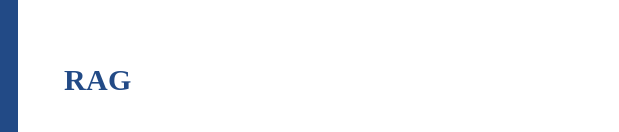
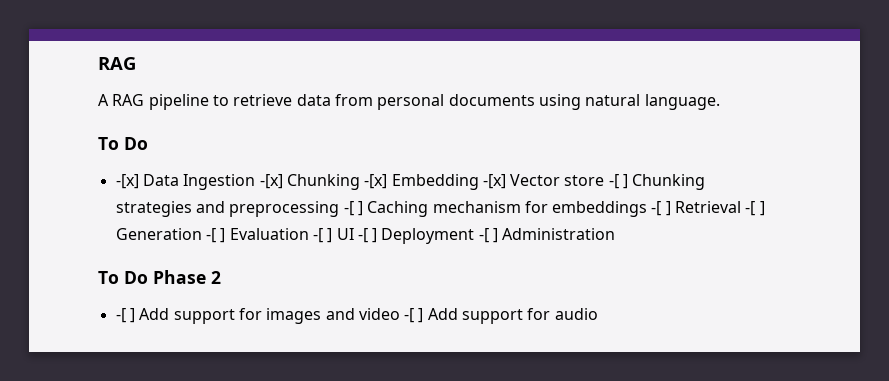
[64,71,131,90] RAG -> [98,57,136,70] [98,94,720,110] [98,137,148,150] [115,174,706,190] [115,201,765,217] [115,228,616,244] [98,270,221,284] [115,308,598,324] RAG // A RAG pipeline to retrieve data from personal documents using natural language. // To Do // -[x] Data Ingestion -[x] Chunking -[x] Embedding -[x] Vector store -[ ] Chunking strategies and preprocessing -[ ] Caching mechanism for embeddings -[ ] Retrieval -[ ] Generation -[ ] Evaluation -[ ] UI -[ ] Deployment -[ ] Administration // To Do Phase 2 // -[ ] Add support for images and video -[ ] Add support for audio

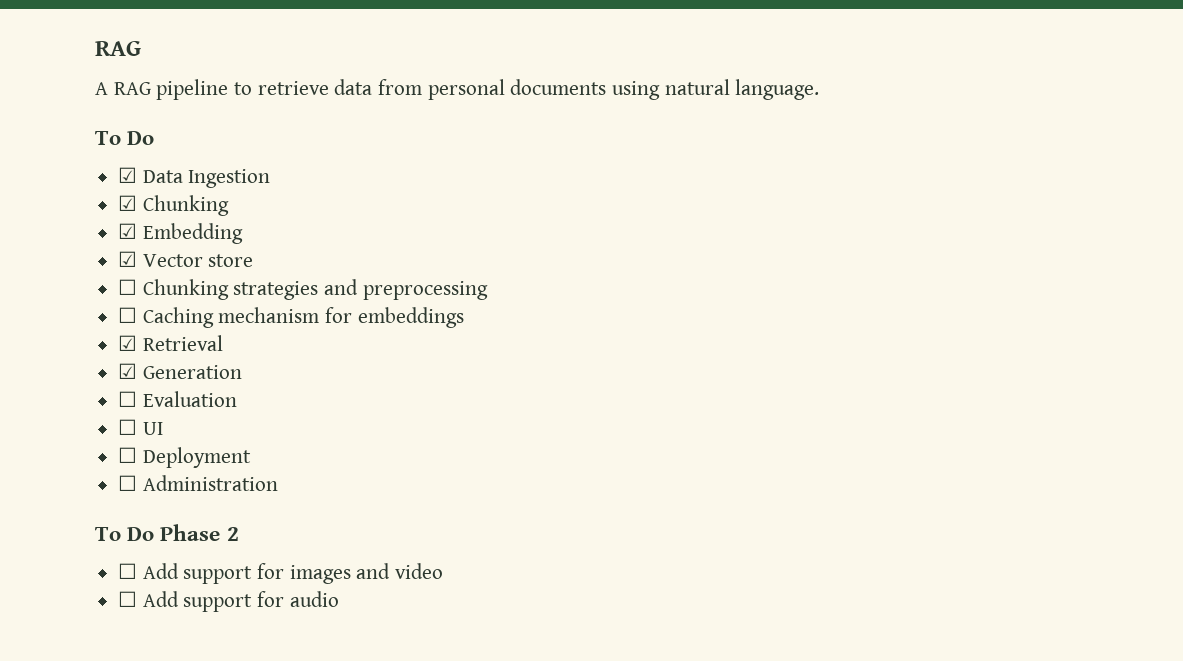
[115,174,139,189] -[x] -> [118,167,138,183] ☑
[259,174,388,190] -[x] Chunking -[x] -> [118,195,229,216] [118,223,138,239] // ☑ Chunking // ☑
[482,174,506,189] -[x] -> [118,251,138,267] // ☑
[608,174,629,189] -[ ] -> [118,279,138,295] // ☐
[343,201,363,216] -[ ] -> [118,307,138,323] // ☐
[651,201,671,216] -[ ] -> [118,335,138,351] // ☑
[745,201,765,216] -[ ] -> [118,363,138,379] // ☑
[205,228,226,243] -[ ] -> [118,391,138,407] // ☐
[312,228,333,243] -[ ] -> [118,419,138,435] // ☐
[357,228,378,243] -[ ] -> [118,447,138,463] // ☐
[478,228,499,243] -[ ] -> [118,475,138,491] // ☐
[115,308,135,323] -[ ] -> [118,563,138,579] ☐
[404,308,424,323] -[ ] -> [118,591,138,607] // ☐

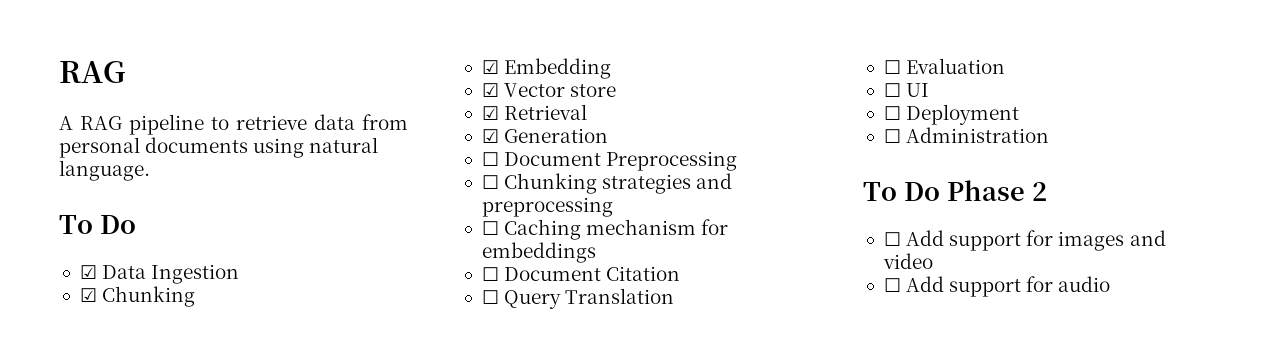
(254, 260) none -> [481,104,588,120] [481,128,609,143] [481,151,738,171] // ☑ Retrieval // ☑ Generation // ☐ Document Preprocessing
[118,335,223,351] [118,363,242,379] ☑ Retrieval // ☑ Generation -> [481,266,681,281] [481,288,675,309] ☐ Document Citation // ☐ Query Translation

